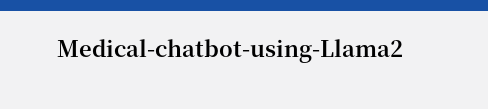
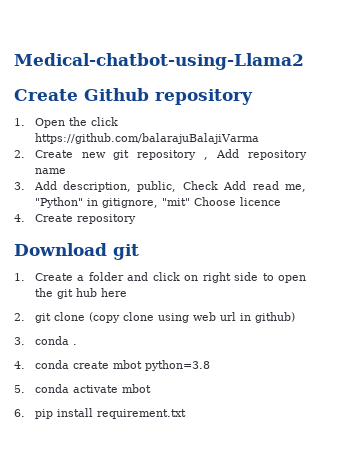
(403, 51) none -> [14,88,253,105] [14,117,118,128] [34,133,259,144] [14,149,307,160] [34,168,66,174] [14,181,307,192] [34,197,281,208] [14,214,136,224] [14,243,139,260] [14,272,307,283] [34,288,127,299] [14,312,295,323] [14,336,77,345] [14,360,210,371] [14,384,151,393] [14,408,186,419] // Create Github repository // 1. Open the click https://github.com/balarajuBalajiVarma // 2. Create new git repository , Add repository name // 3. Add description, public, Check Add read me, "Python" in gitignore, "mit" Choose licence // 4. Create repository // Download git // 1. Create a folder and click on right side to open the git hub here // 2. git clone (copy clone using web url in github) // 3. conda . // 4. conda create mbot python=3.8 // 5. conda activate mbot // 6. pip install requirement.txt

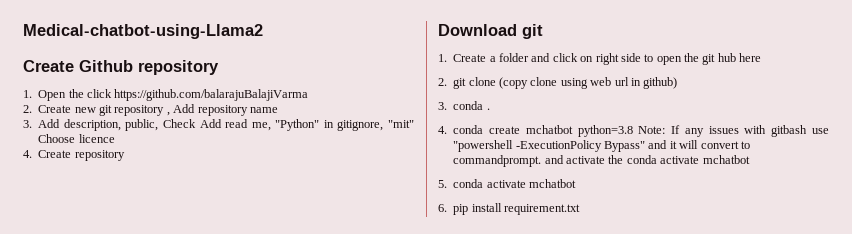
[112,360,142,369] mbot -> [525,125,573,134] mchatbot
(210, 365) none -> [638,125,829,137] [453,140,750,152] [453,155,750,167] Note: If any issues with gitbash use "powershell -ExecutionPolicy Bypass" and it will convert to commandprompt. and activate the conda activate mchatbot
[121,384,151,393] mbot -> [529,179,576,188] mchatbot

